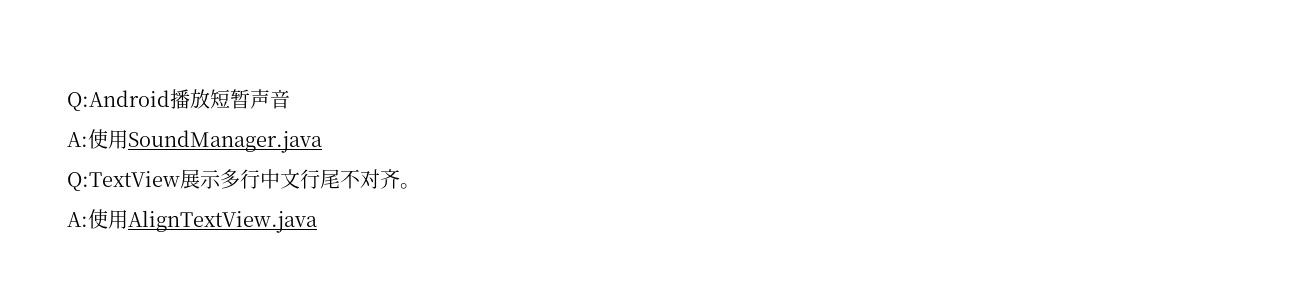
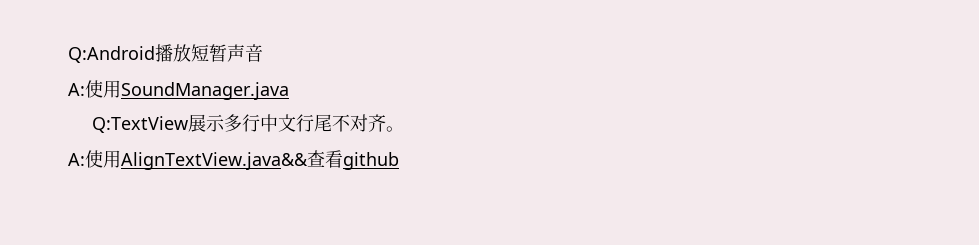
[128,210,317,233] AlignTextView.java -> [121,150,399,170] AlignTextView.java&&查看github

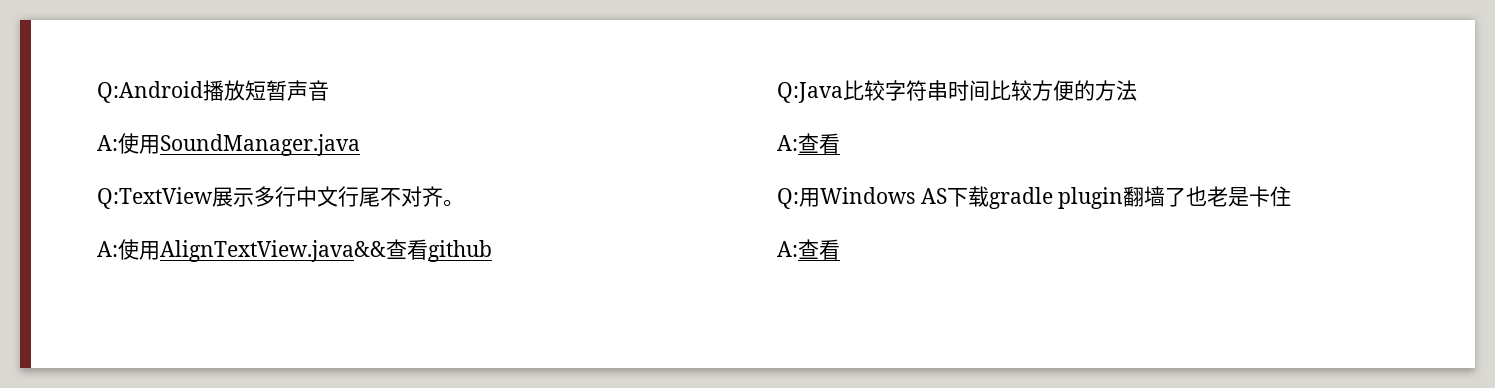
(399, 161) none -> [777,80,1137,103] [777,133,840,154] [777,186,1292,209] [777,239,840,260] // Q:Java比较字符串时间比较方便的方法 // A:查看 // Q:用Windows AS下载gradle plugin翻墙了也老是卡住 // A:查看

